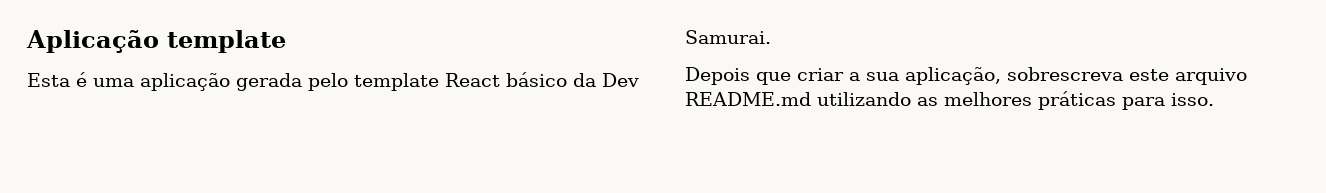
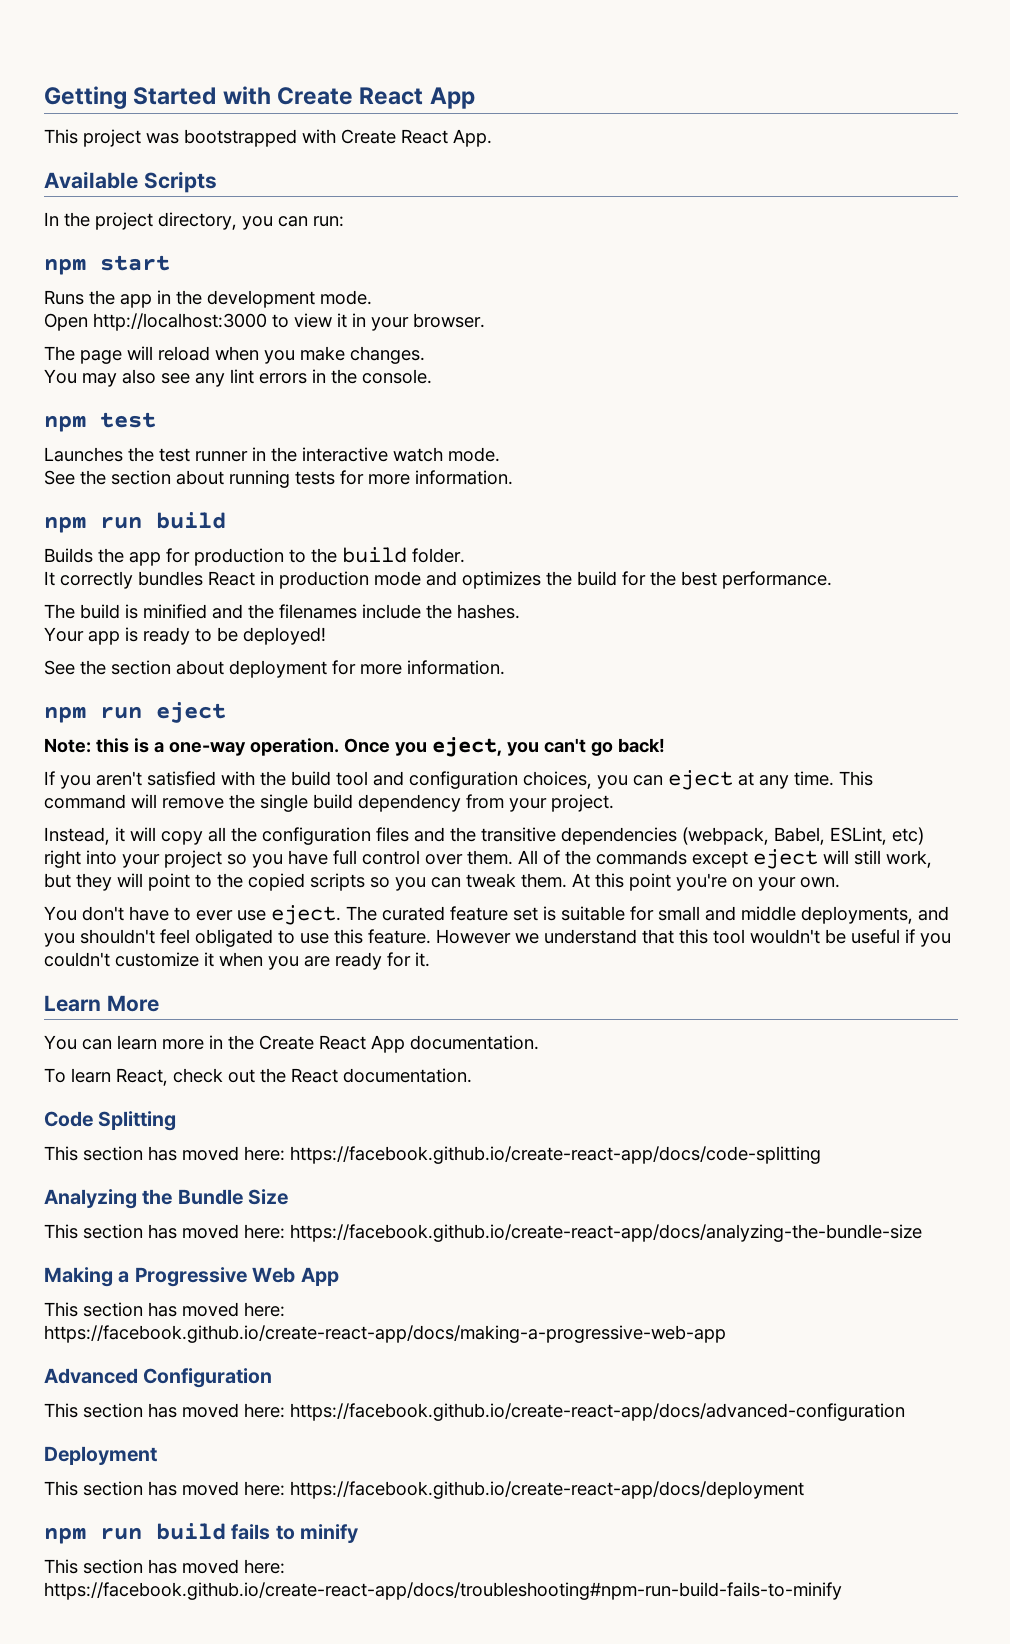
[26,30,286,53] [27,72,639,91] [685,30,771,44] [685,67,1247,85] [685,91,1214,110] Aplicação template // Esta é uma aplicação gerada pelo template React básico da Dev Samurai. // Depois que criar a sua aplicação, sobrescreva este arquivo README.md utilizando as melhores práticas para isso. -> [44,86,475,109] [44,129,492,147] [44,171,217,193] [44,212,344,230] [44,255,170,275] [44,290,372,308] [44,313,485,331] [44,346,425,364] [44,369,432,387] [44,412,156,432] [44,447,500,462] [44,470,513,488] [44,512,226,533] [44,547,465,566] [44,571,832,589] [44,604,520,619] [44,627,326,645] [44,660,505,678] [44,702,226,723] [44,737,665,757] [44,770,873,790] [44,794,614,812] [44,827,924,845] [44,849,932,869] [44,873,840,891] [44,905,949,925] [44,929,951,947] [44,952,430,970] [44,995,159,1012] [44,1035,539,1053] [44,1068,472,1086] [44,1111,177,1131] [44,1146,821,1164] [44,1189,289,1209] [44,1224,922,1242] [44,1267,339,1287] [44,1302,285,1317] [44,1325,726,1343] [44,1368,273,1388] [44,1403,905,1421] [44,1446,157,1465] [44,1481,804,1499] [44,1523,359,1544] [44,1559,285,1574] [44,1582,842,1600] Getting Started with Create React App // This project was bootstrapped with Create React App. // Available Scripts // In the project directory, you can run: // npm start // Runs the app in the development mode. // Open http://localhost:3000 to view it in your browser. // The page will reload when you make changes. // You may also see any lint errors in the console. // npm test // Launches the test runner in the interactive watch mode. // See the section about running tests for more information. // npm run build // Builds the app for production to the build folder. // It correctly bundles React in production mode and optimizes the build for the best performance. // The build is minified and the filenames include the hashes. // Your app is ready to be deployed! // See the section about deployment for more information. // npm run eject // Note: this is a one-way operation. Once you eject, you can't go back! // If you aren't satisfied with the build tool and configuration choices, you can eject at any time. This command will remove the single build dependency from your project. // Instead, it will copy all the configuration files and the transitive dependencies (webpack, Babel, ESLint, etc) right into your project so you have full control over them. All of the commands except eject will still work, but they will point to the copied scripts so you can tweak them. At this point you're on your own. // You don't have to ever use eject. The curated feature set is suitable for small and middle deployments, and you shouldn't feel obligated to use this feature. However we understand that this tool wouldn't be useful if you couldn't customize it when you are ready for it. // Learn More // You can learn more in the Create React App documentation. // To learn React, check out the React documentation. // Code Splitting // This section has moved here: https://facebook.github.io/create-react-app/docs/code-splitting // Analyzing the Bundle Size // This section has moved here: https://facebook.github.io/create-react-app/docs/analyzing-the-bundle-size // Making a Progressive Web App // This section has moved here: https://facebook.github.io/create-react-app/docs/making-a-progressive-web-app // Advanced Configuration // This section has moved here: https://facebook.github.io/create-react-app/docs/advanced-configuration // Deployment // This section has moved here: https://facebook.github.io/create-react-app/docs/deployment // npm run build fails to minify // This section has moved here: https://facebook.github.io/create-react-app/docs/troubleshooting#npm-run-build-fails-to-minify

